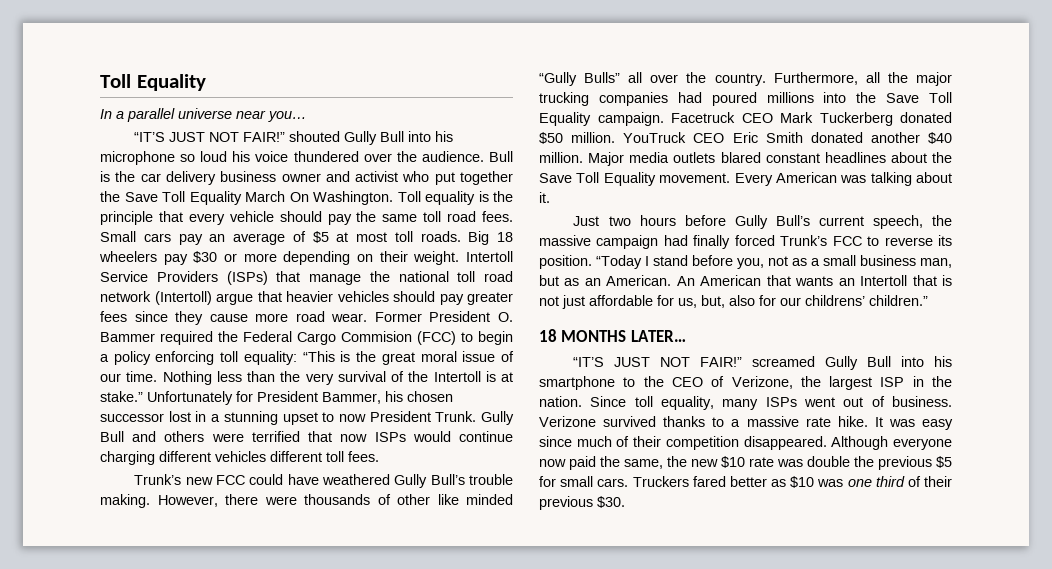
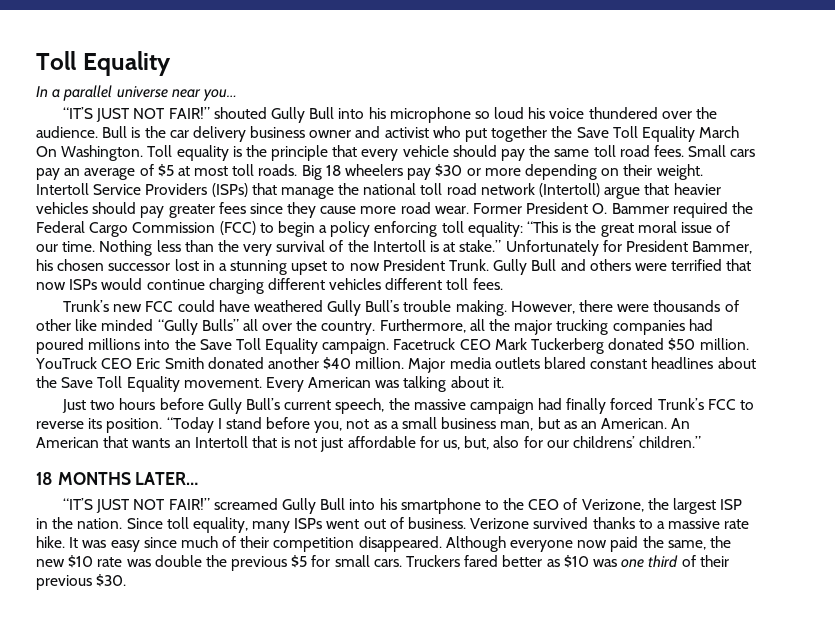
[341,331,412,342] Commision -> [132,222,216,233] Commission

